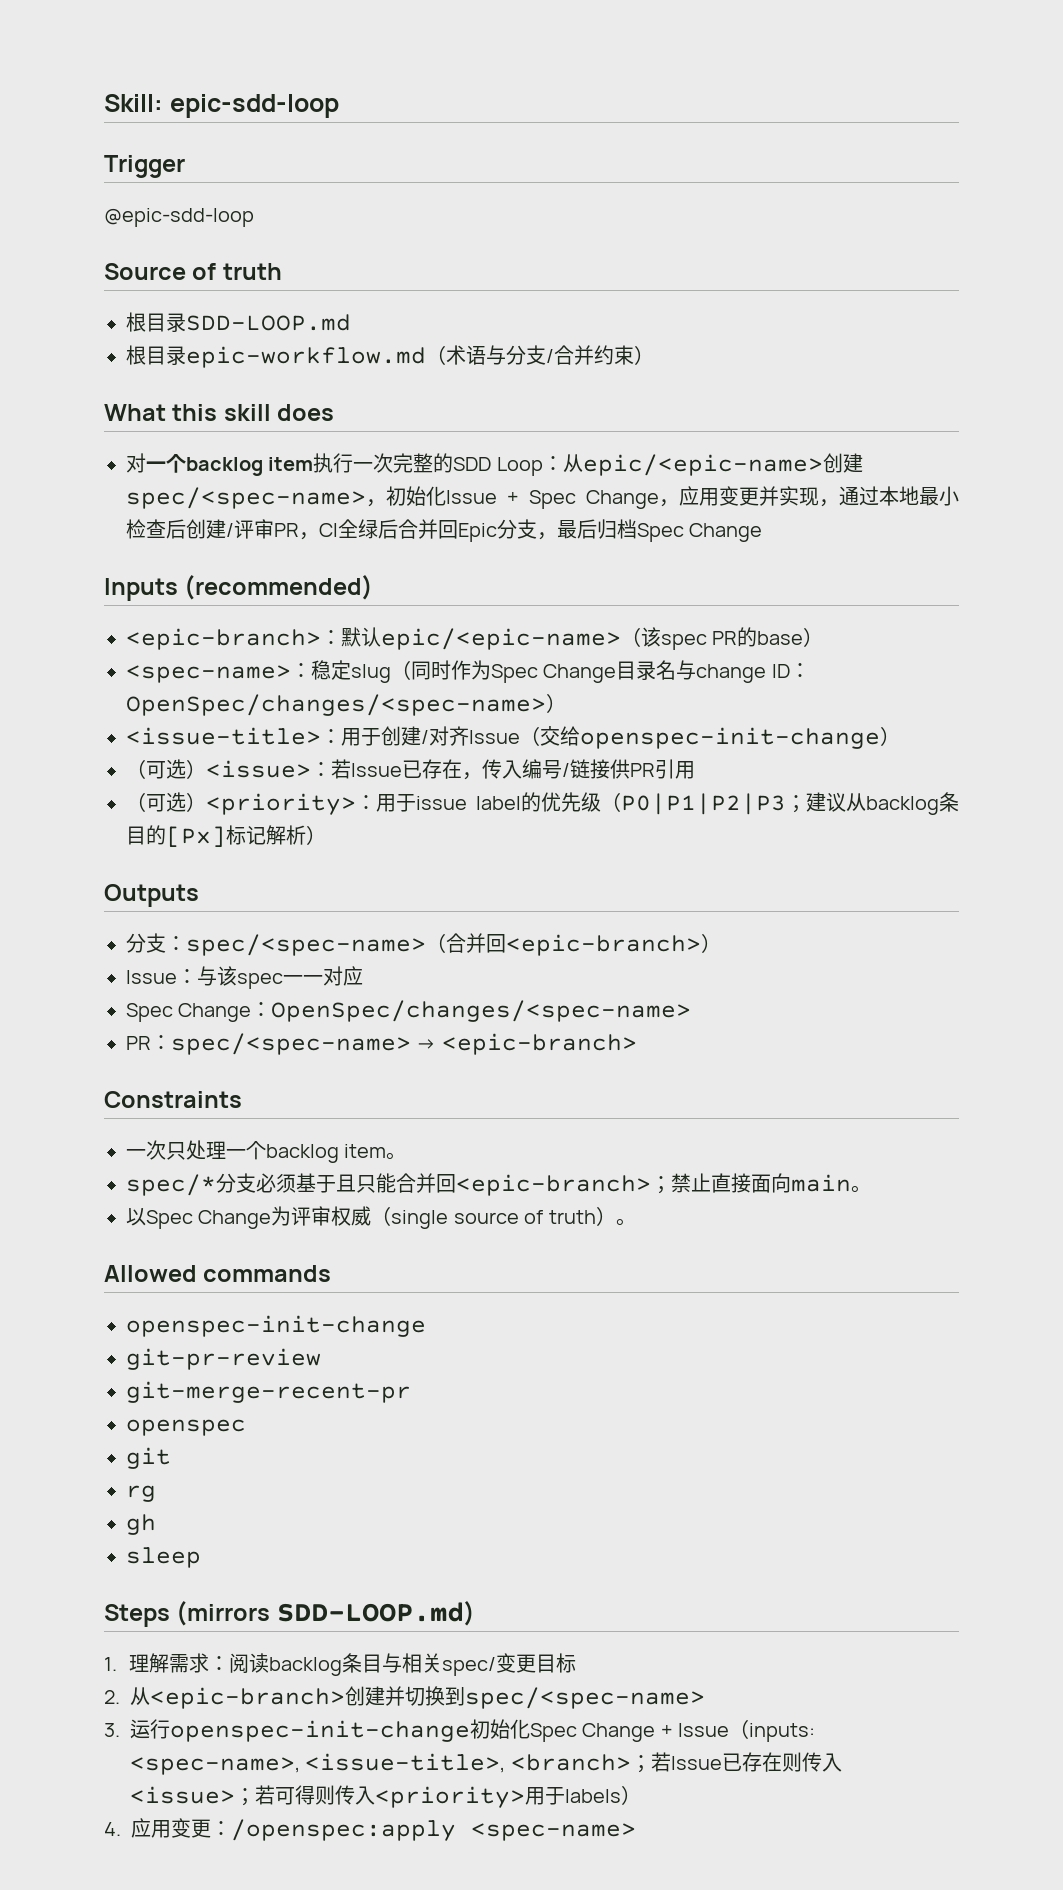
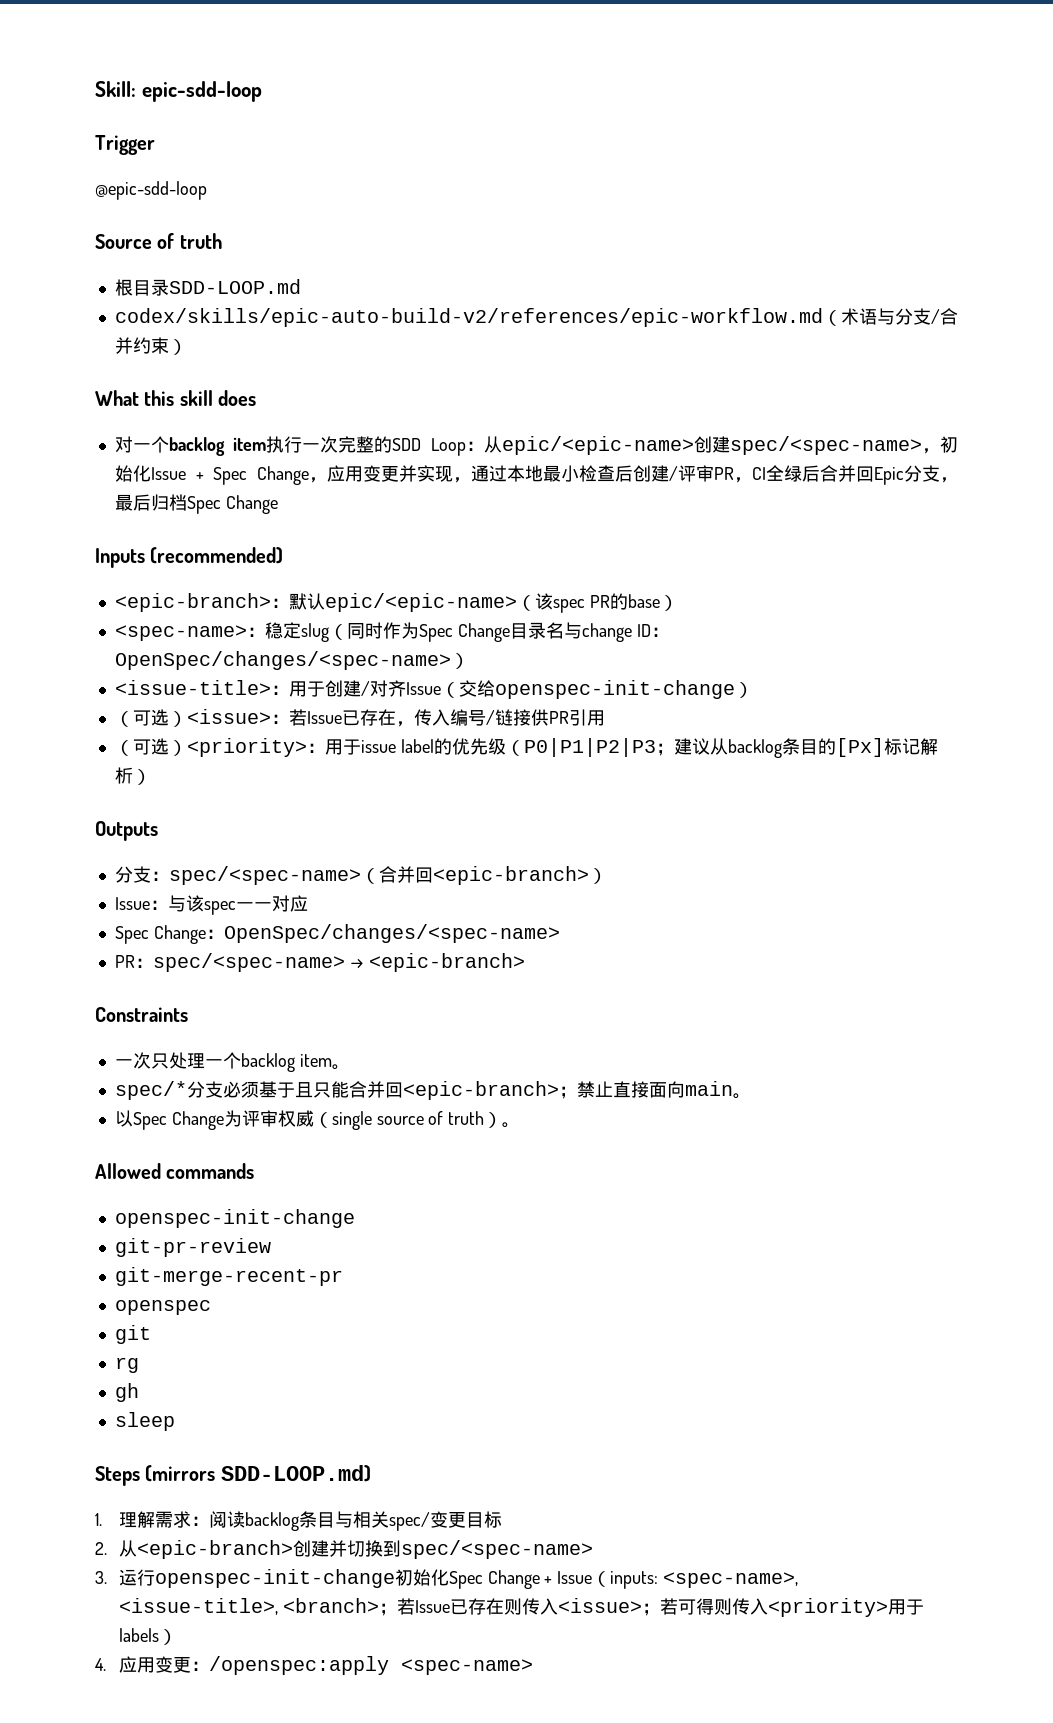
[126,345,426,368] 根目录epic-workflow.md -> [114,308,823,327] codex/skills/epic-auto-build-v2/references/epic-workflow.md

